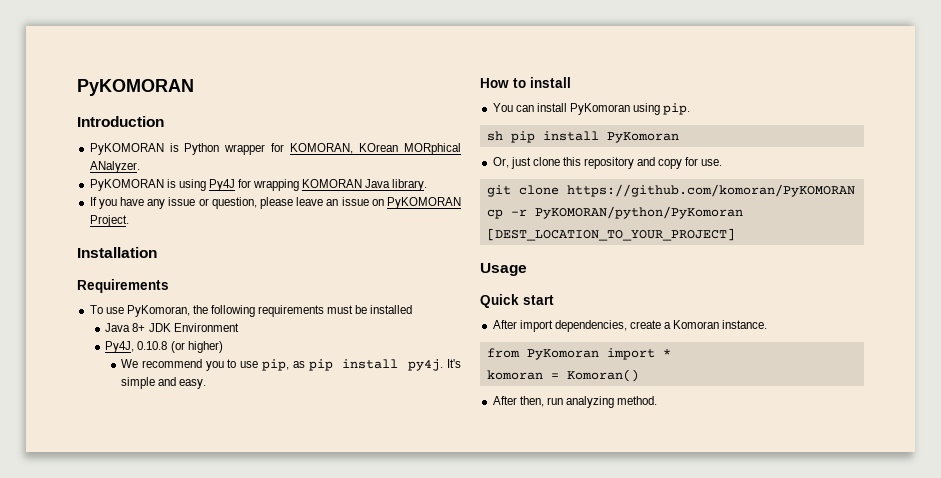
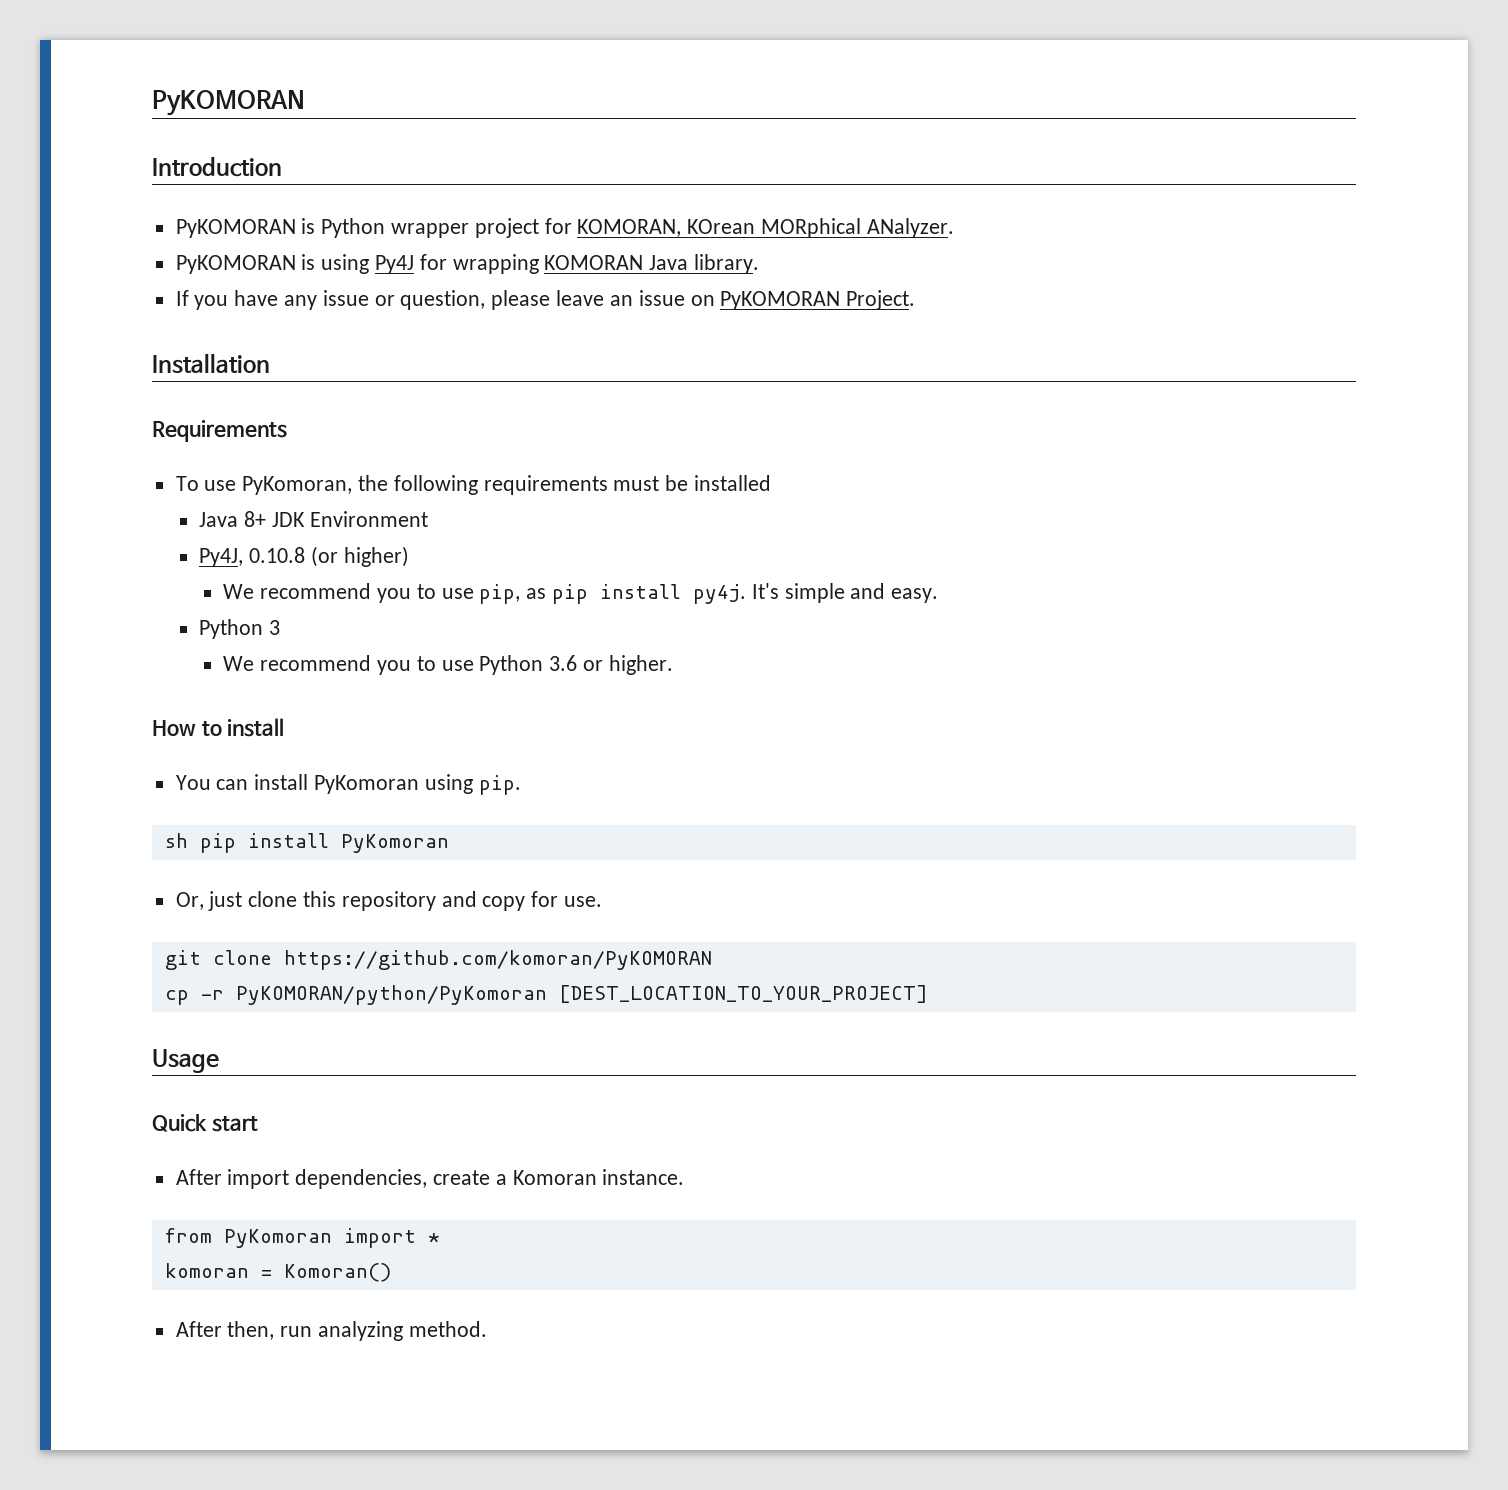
(266, 149) none -> [474,218,539,238] project
(207, 384) none -> [199,619,281,639] [223,655,673,675] // Python 3 // We recommend you to use Python 3.6 or higher.

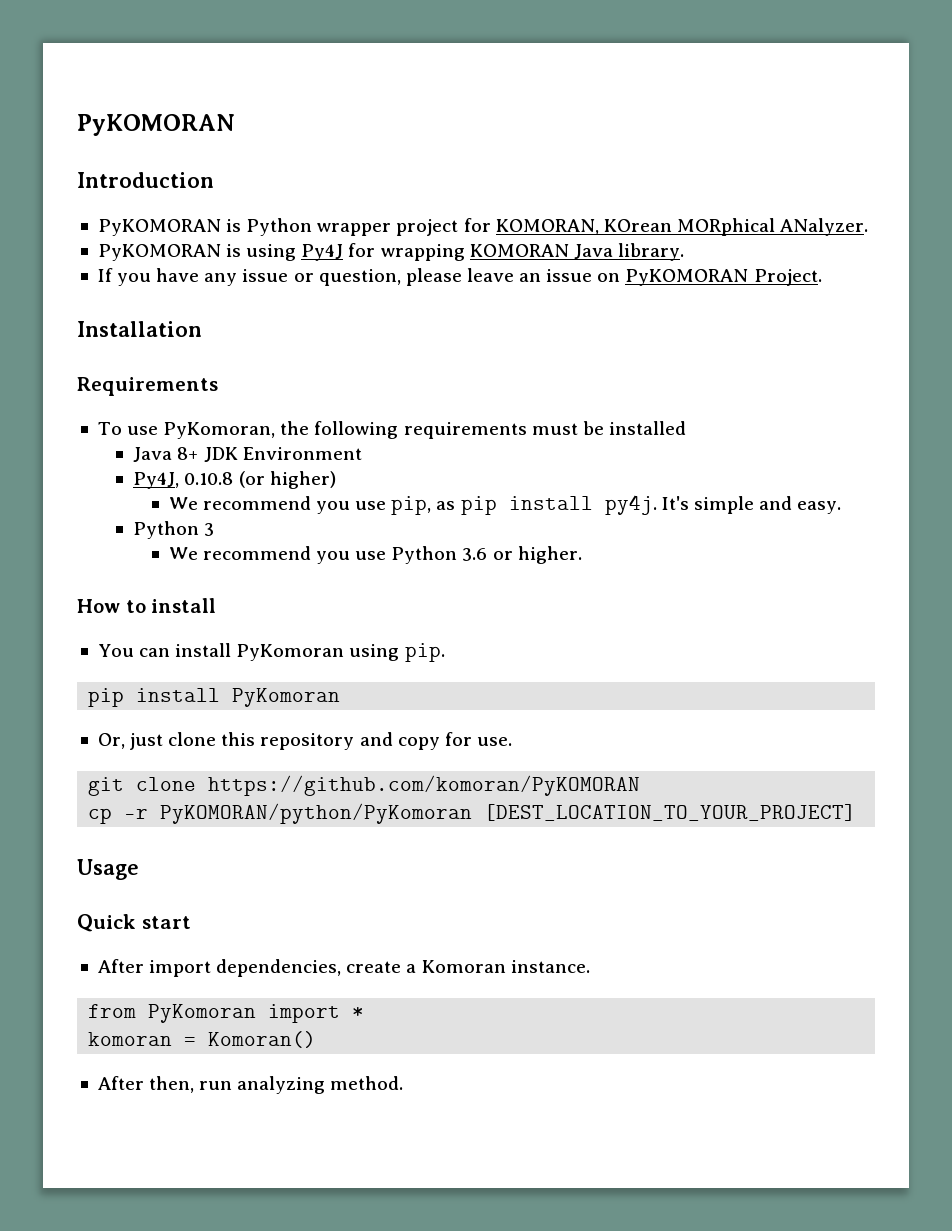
[416,584,436,599] to -> (351, 507) none
[416,656,436,671] to -> (351, 557) none
[164,833,188,848] sh -> (445, 652) none

